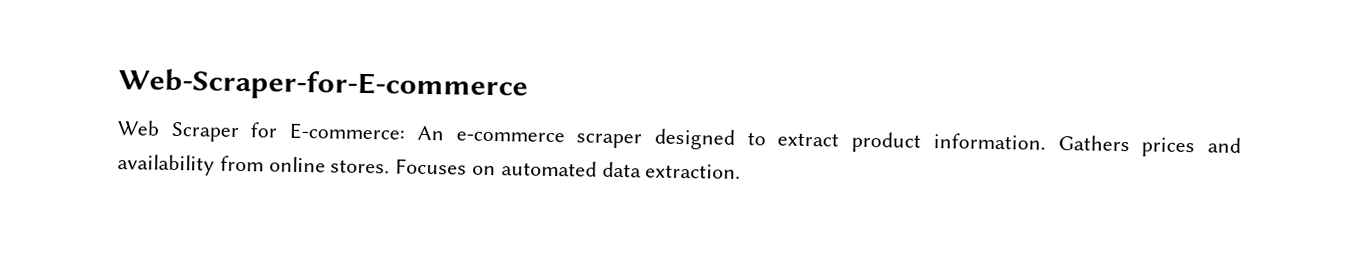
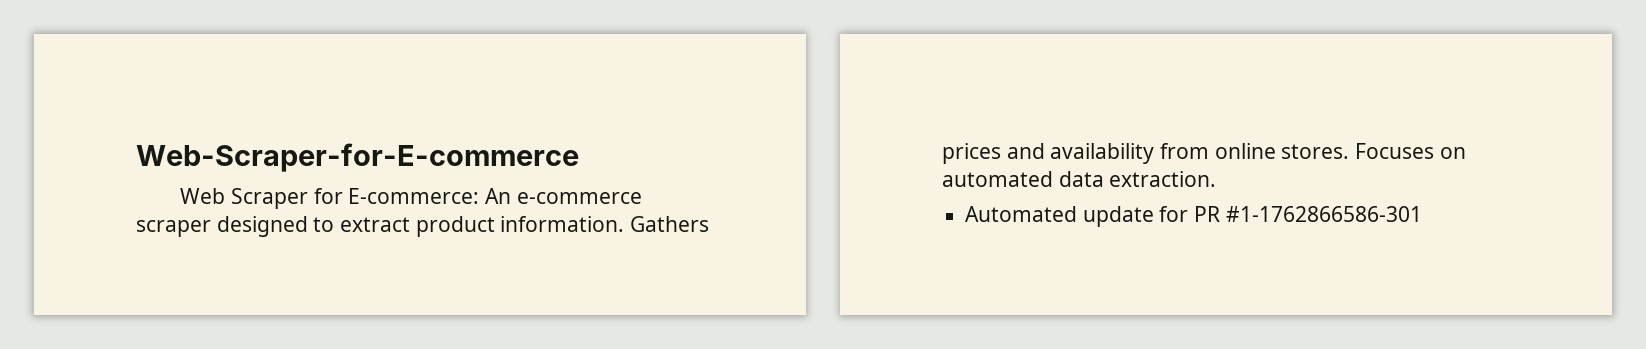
(742, 171) none -> [965,206,1422,227] // Automated update for PR #1-1762866586-301

